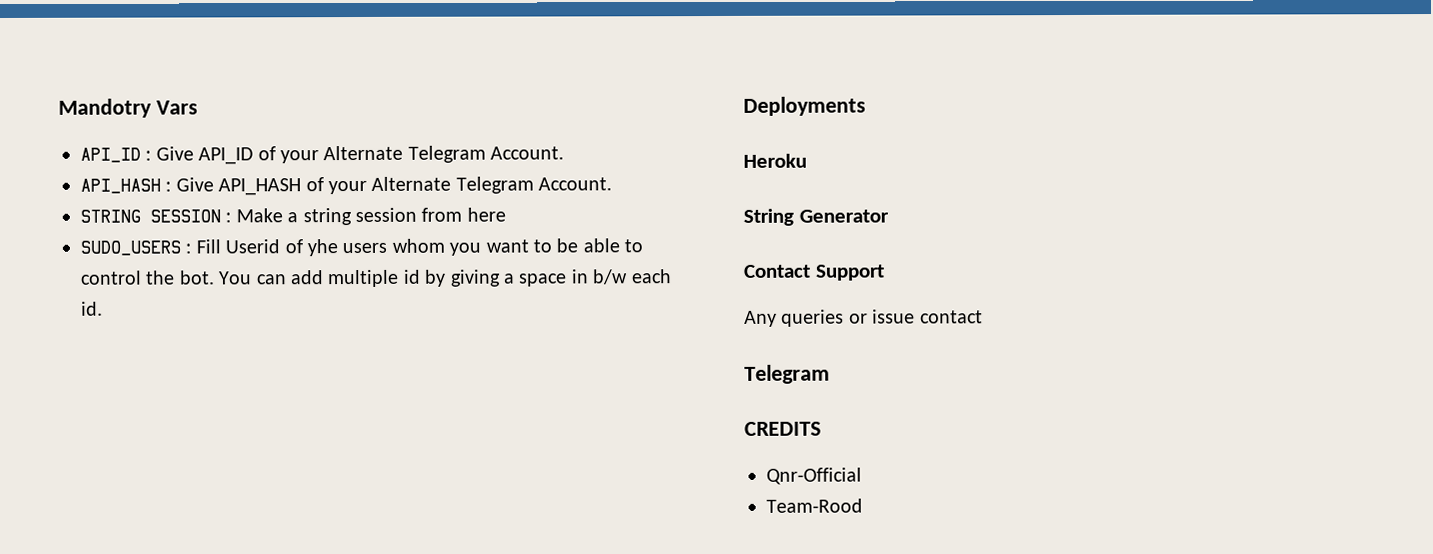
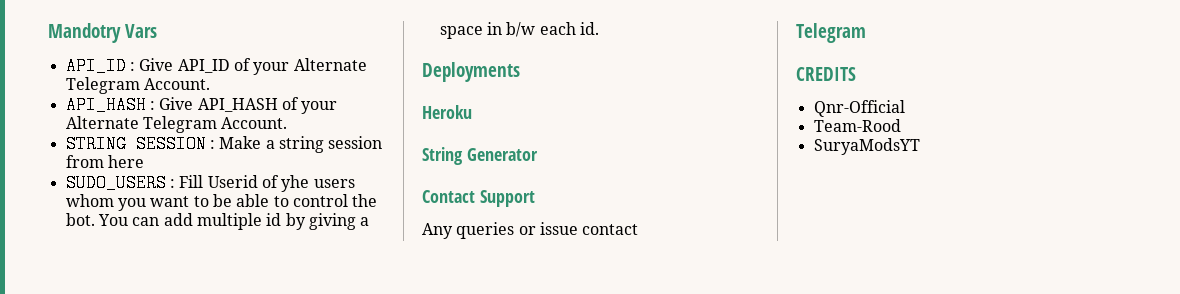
(863, 505) none -> [813,138,920,155] // SuryaModsYT

